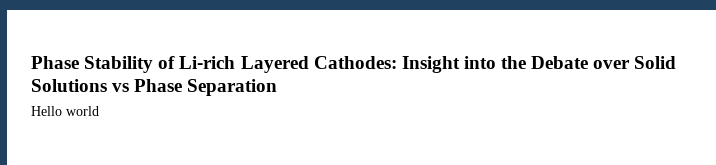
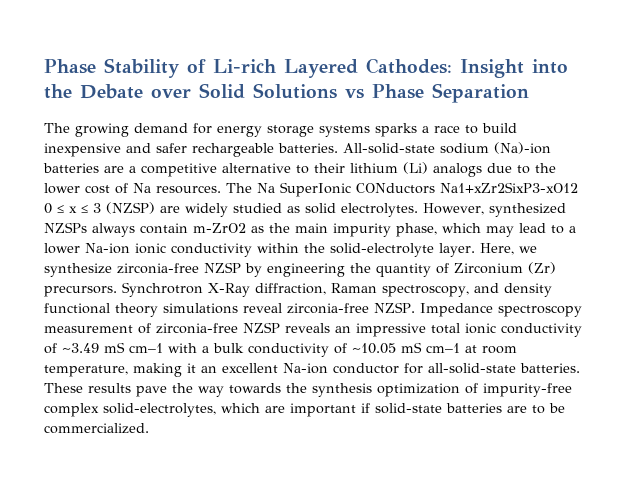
[31,106,99,116] Hello world -> [44,123,517,137] [44,142,551,157] [43,162,556,177] [44,182,578,197] [44,202,566,217] [44,222,576,237] [44,243,537,257] [44,262,556,277] [44,282,552,297] [44,302,582,317] [44,322,582,337] [44,342,517,357] [44,363,580,377] [44,383,572,397] [44,403,565,417] [44,423,149,434] The growing demand for energy storage systems sparks a race to build inexpensive and safer rechargeable batteries. All-solid-state sodium (Na)-ion batteries are a competitive alternative to their lithium (Li) analogs due to the lower cost of Na resources. The Na SuperIonic CONductors Na1+xZr2SixP3-xO12 0 ≤ x ≤ 3 (NZSP) are widely studied as solid electrolytes. However, synthesized NZSPs always contain m-ZrO2 as the main impurity phase, which may lead to a lower Na-ion ionic conductivity within the solid-electrolyte layer. Here, we synthesize zirconia-free NZSP by engineering the quantity of Zirconium (Zr) precursors. Synchrotron X-Ray diffraction, Raman spectroscopy, and density functional theory simulations reveal zirconia-free NZSP. Impedance spectroscopy measurement of zirconia-free NZSP reveals an impressive total ionic conductivity of ~3.49 mS cm–1 with a bulk conductivity of ~10.05 mS cm–1 at room temperature, making it an excellent Na-ion conductor for all-solid-state batteries. These results pave the way towards the synthesis optimization of impurity-free complex solid-electrolytes, which are important if solid-state batteries are to be commercialized.

